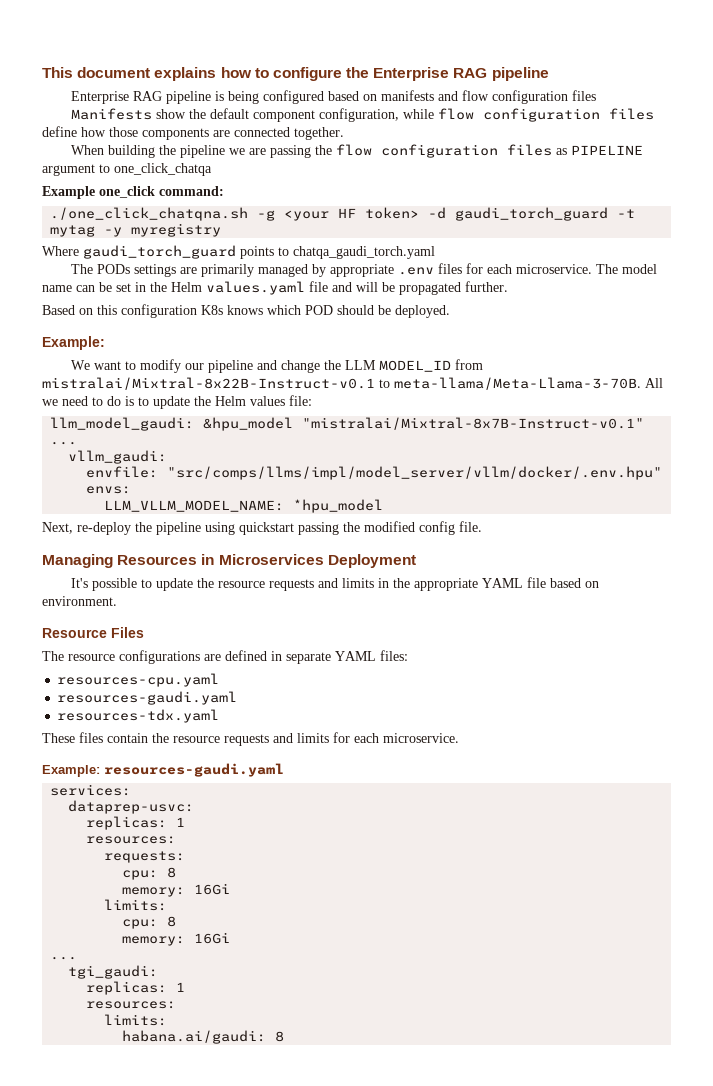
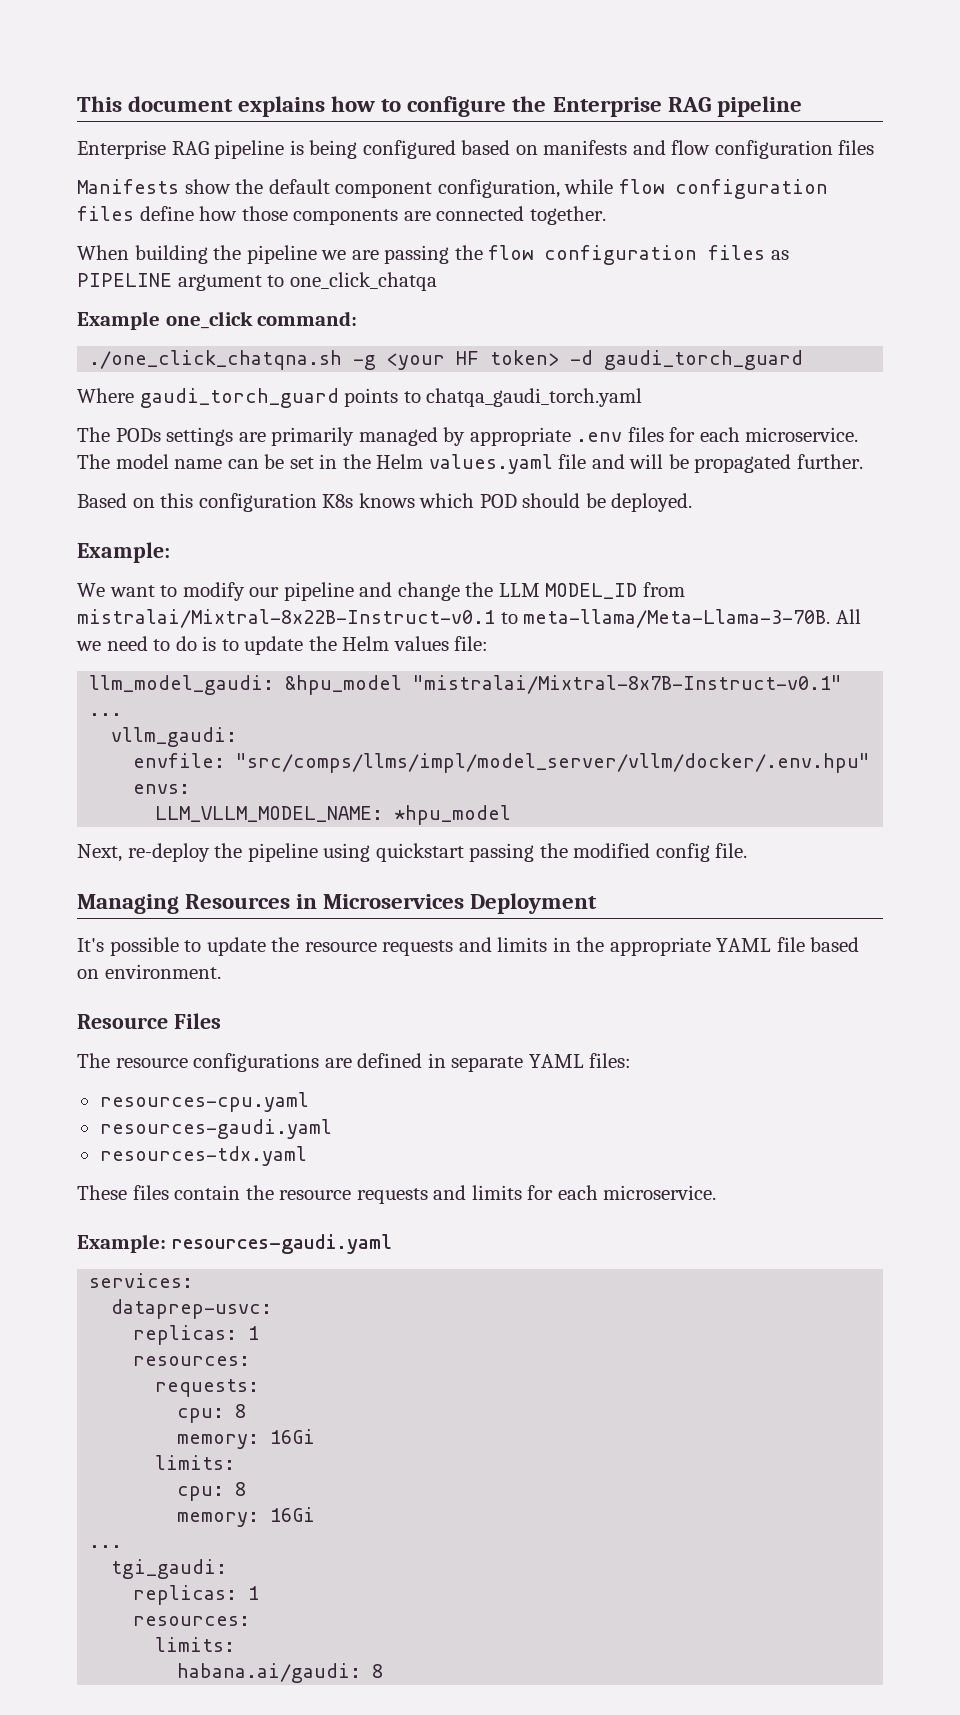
[617,209,636,218] [50,223,222,237] -t mytag -y myregistry -> (804, 360) none

